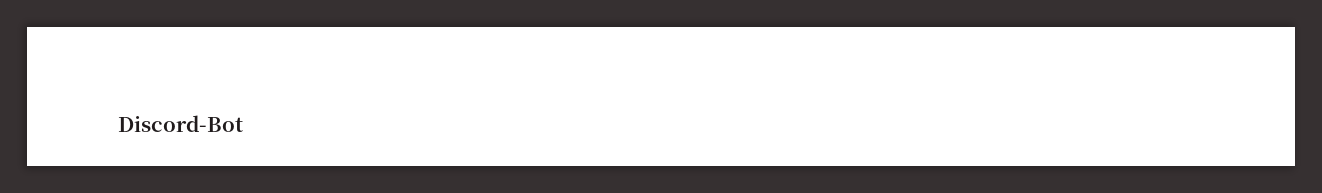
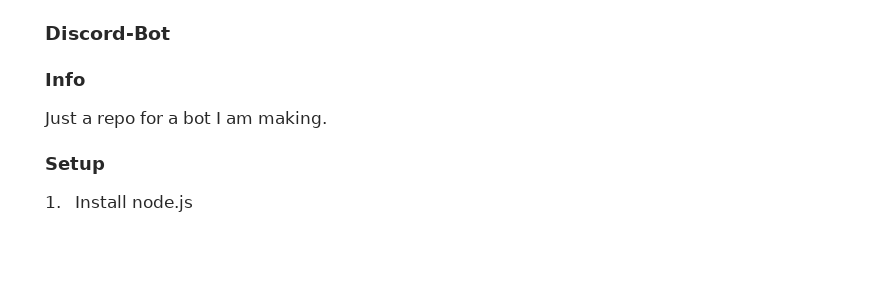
(243, 123) none -> [45,72,85,86] [44,111,327,128] [45,157,105,174] [45,195,193,212] // Info // Just a repo for a bot I am making. // Setup // 1. Install node.js

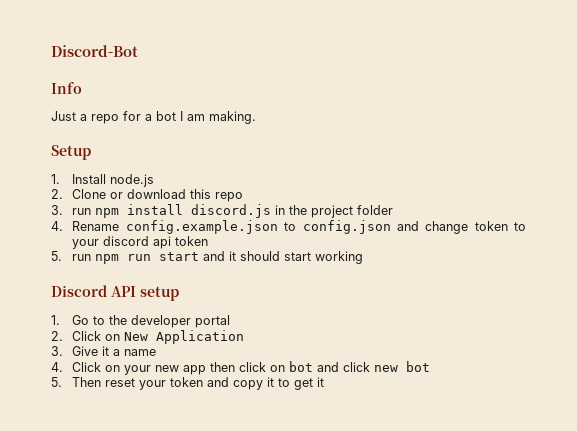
(193, 203) none -> [51,189,244,202] [51,204,394,218] [51,220,526,234] [72,236,209,249] [51,251,364,264] [51,285,179,301] [51,315,231,328] [51,330,245,344] [51,346,157,356] [51,361,431,375] [51,377,325,390] // 2. Clone or download this repo // 3. run npm install discord.js in the project folder // 4. Rename config.example.json to config.json and change token to your discord api token // 5. run npm run start and it should start working // Discord API setup // 1. Go to the developer portal // 2. Click on New Application // 3. Give it a name // 4. Click on your new app then click on bot and click new bot // 5. Then reset your token and copy it to get it

